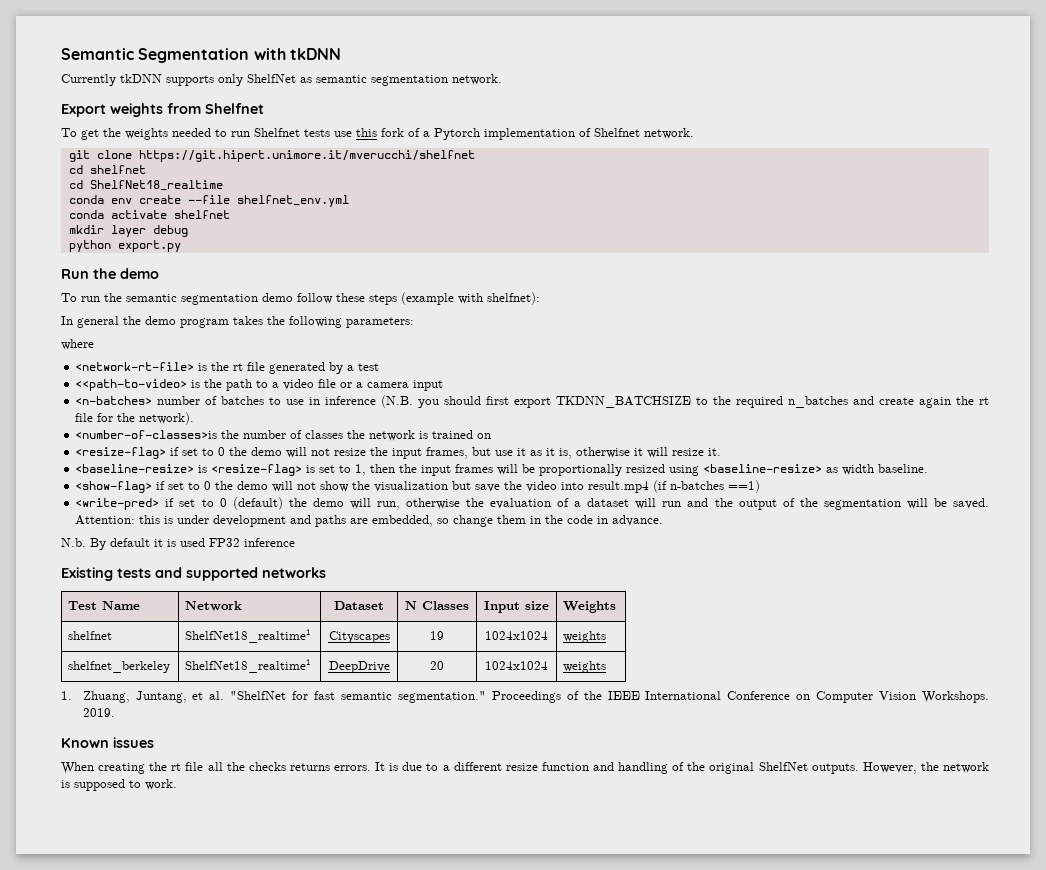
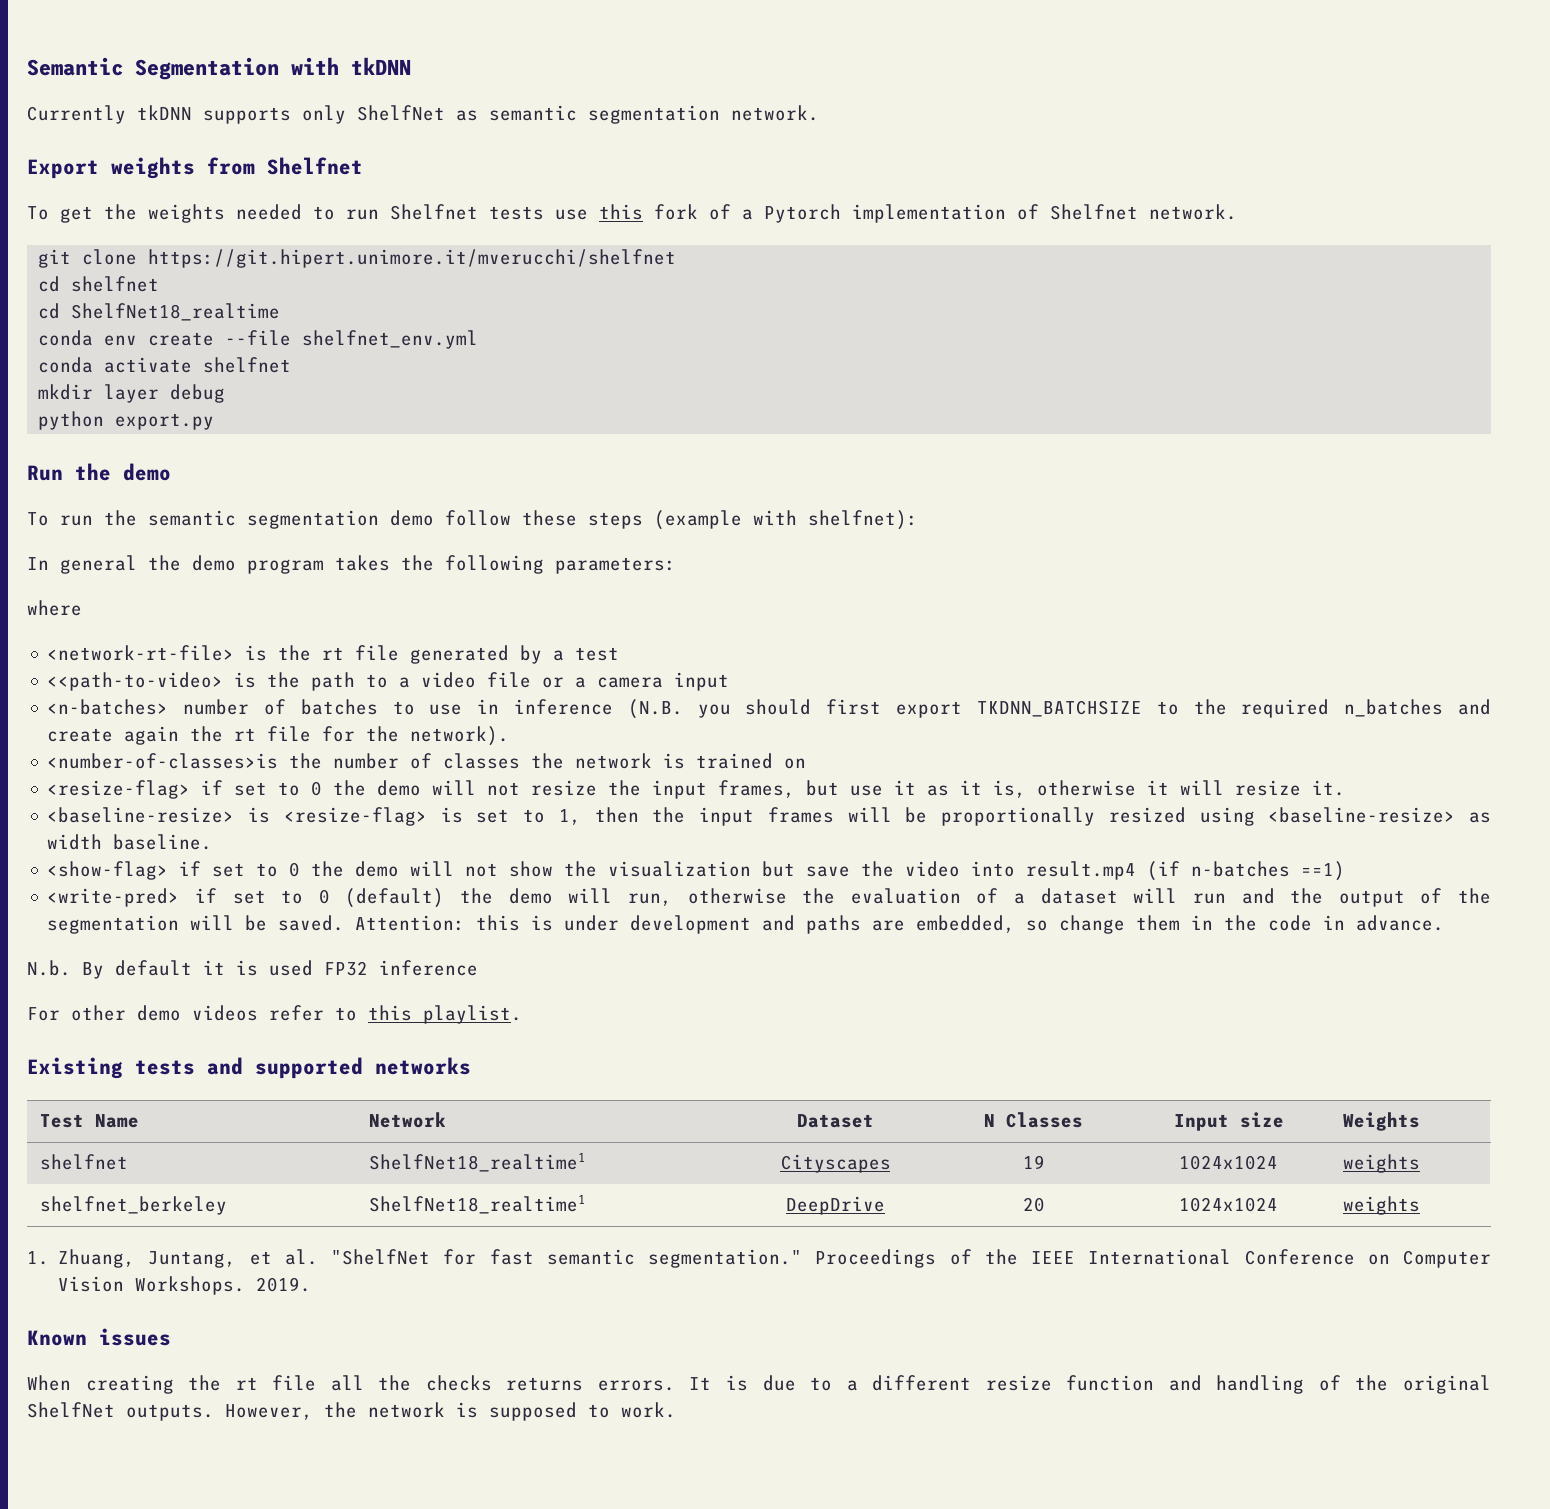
(295, 542) none -> [27,1005,522,1024] // For other demo videos refer to this playlist.

